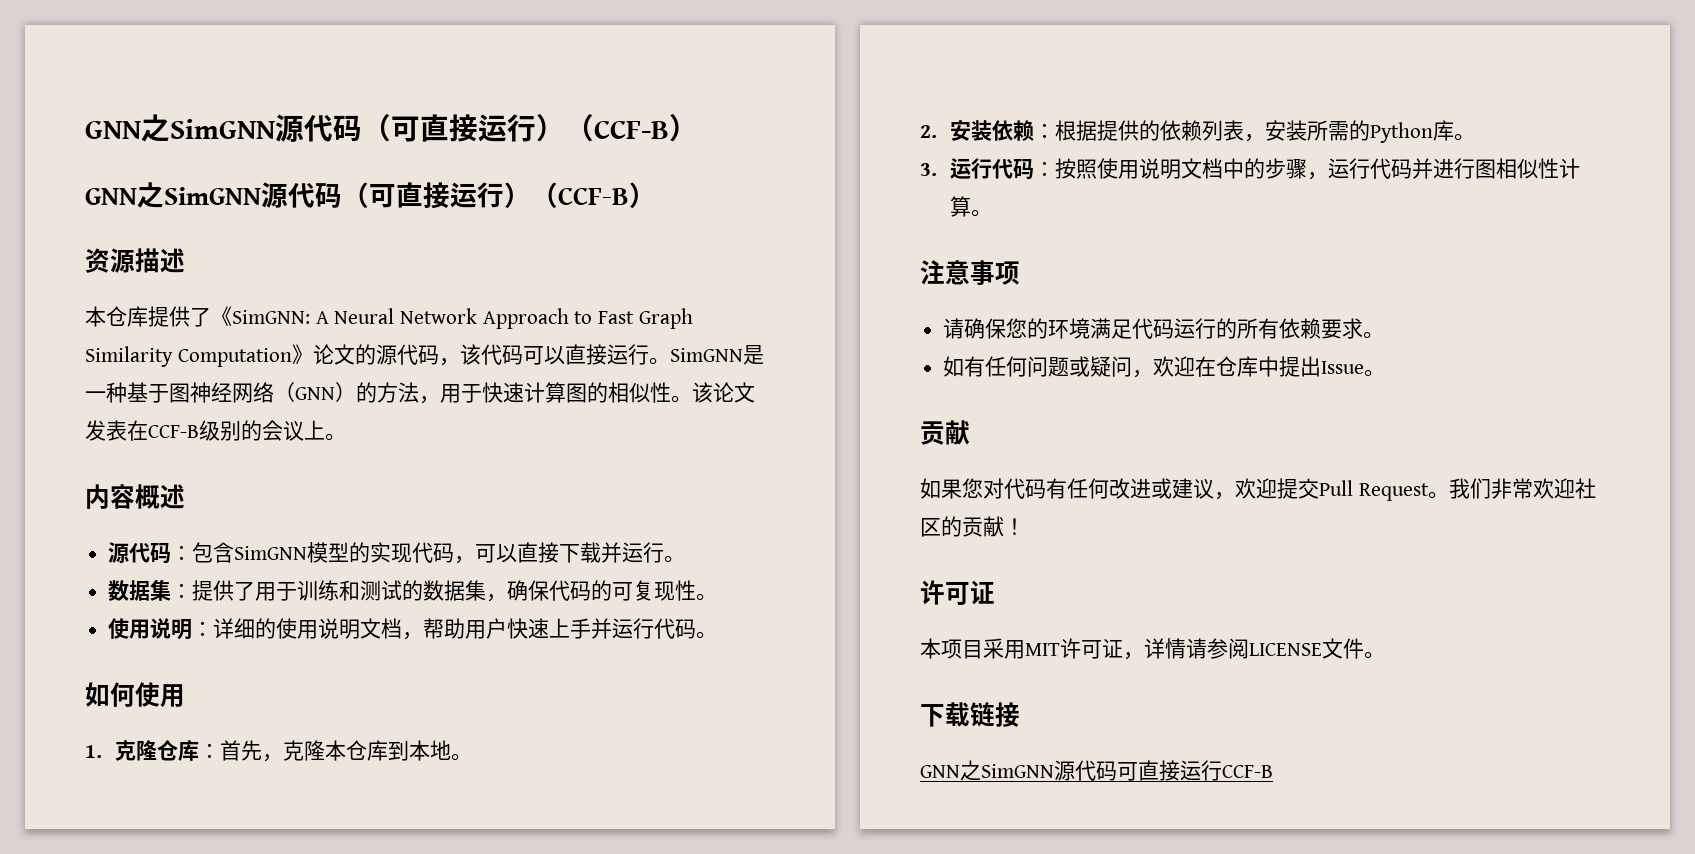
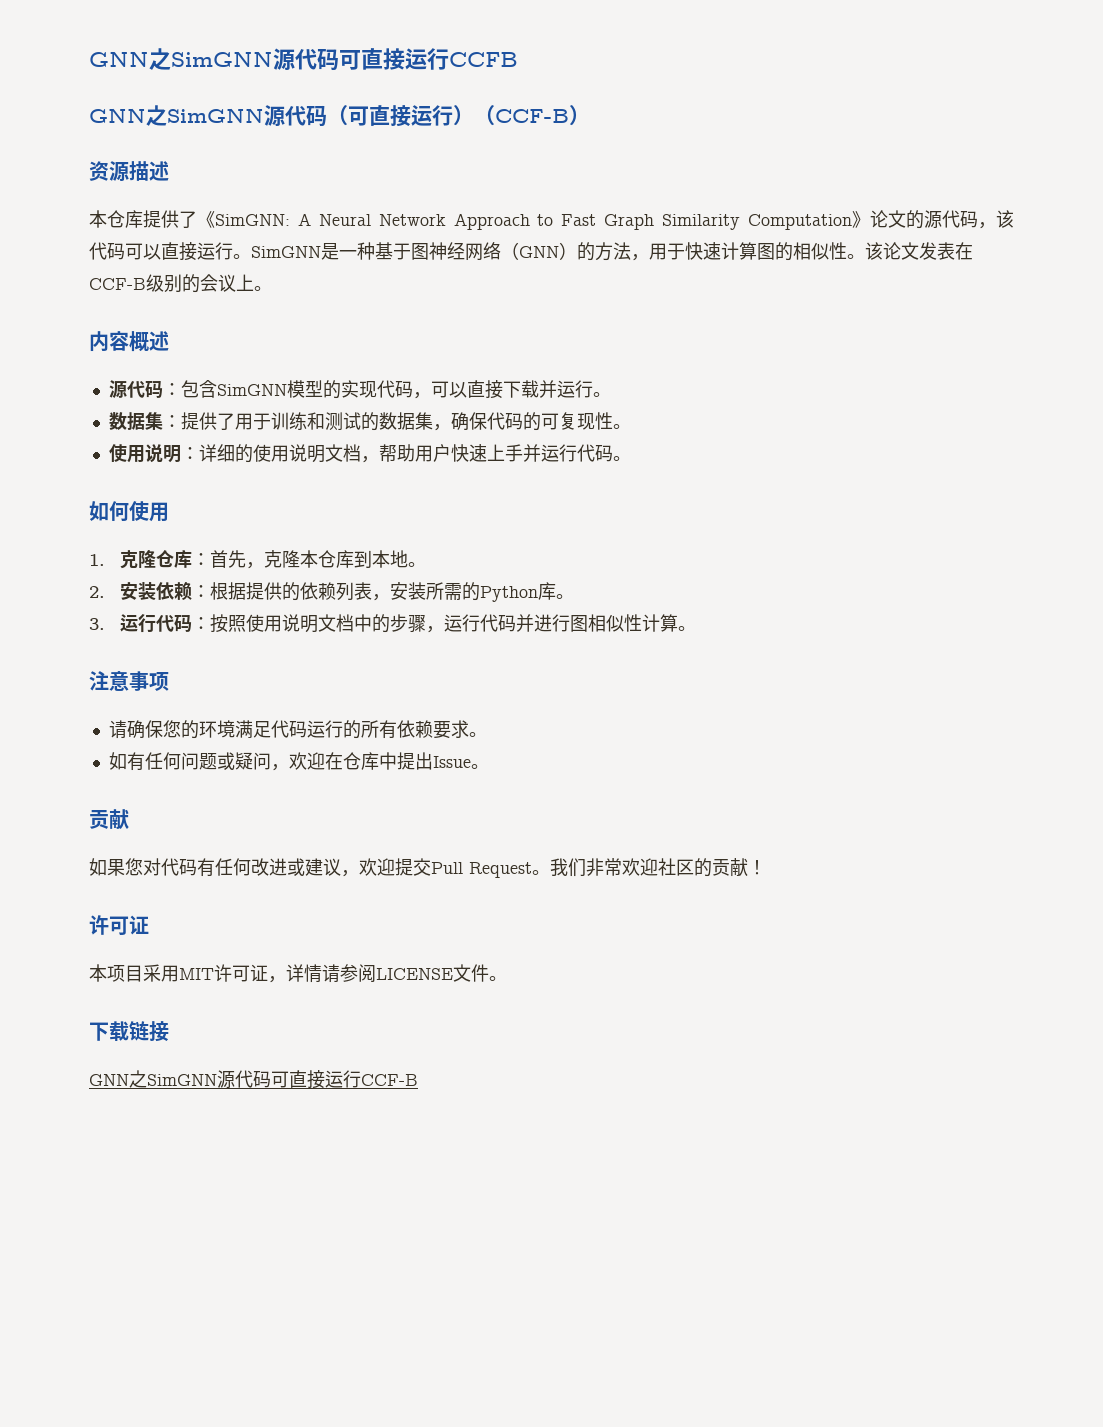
[85,114,698,142] GNN之SimGNN源代码（可直接运行）（CCF-B） -> [89,48,518,71] GNN之SimGNN源代码可直接运行CCFB

